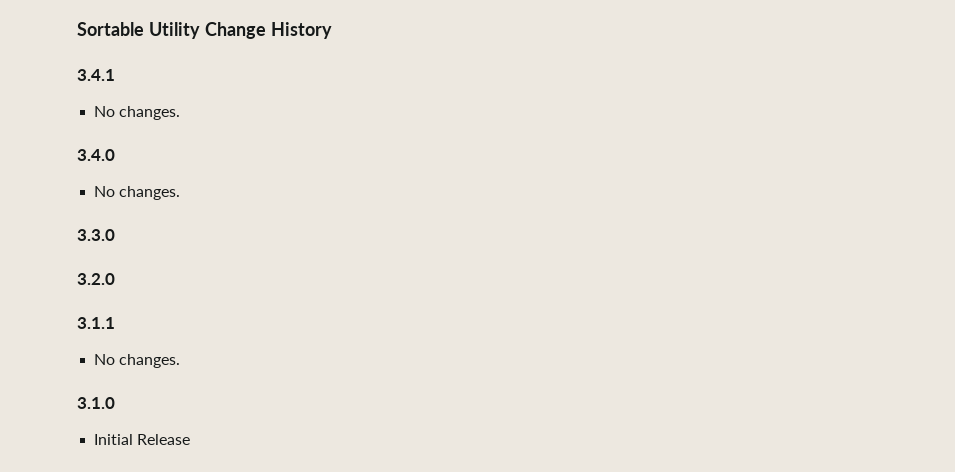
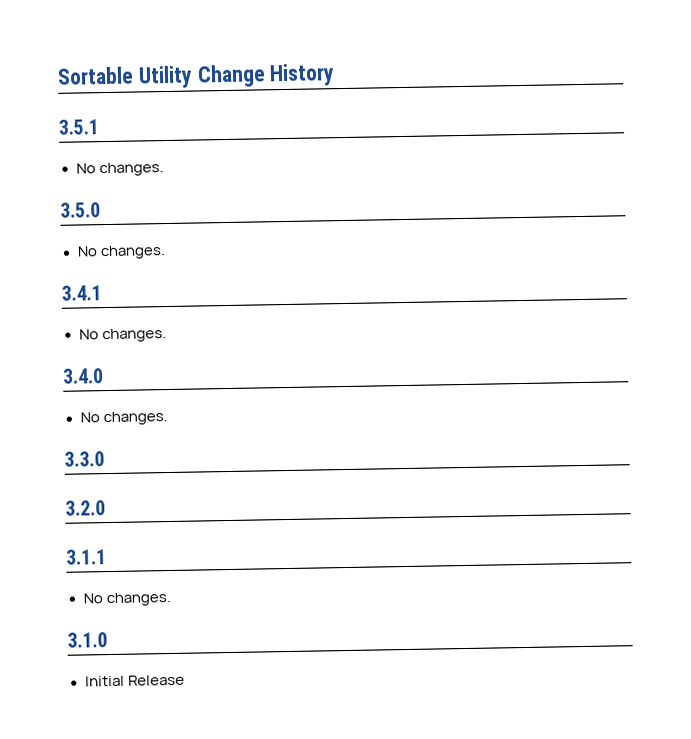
(332, 30) none -> [58,119,99,135] [75,162,164,177] [60,202,101,218] [76,245,166,260] // 3.5.1 // No changes. // 3.5.0 // No changes.

